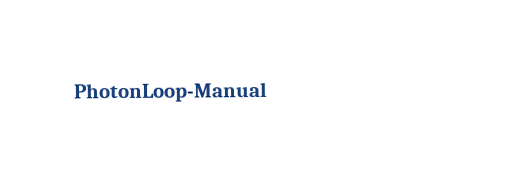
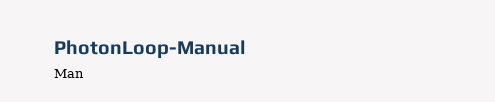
(268, 92) none -> [54,69,84,78] // Man

